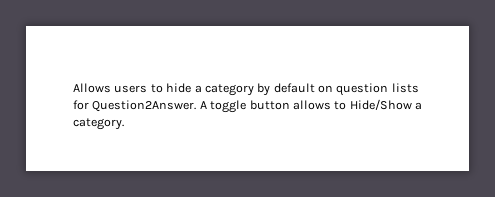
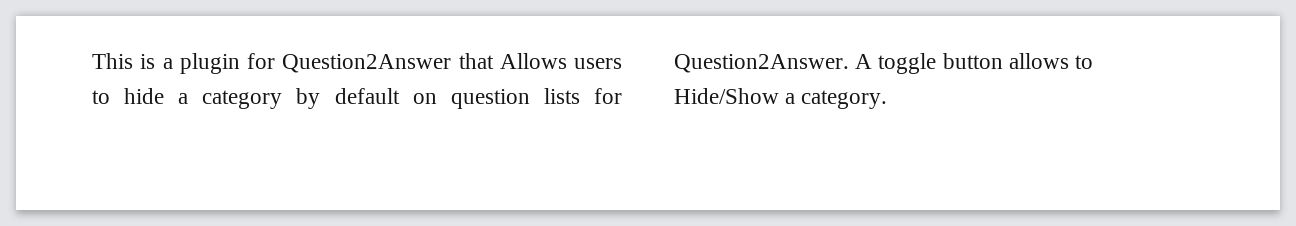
(73, 88) none -> [92,53,494,74] This is a plugin for Question2Answer that

